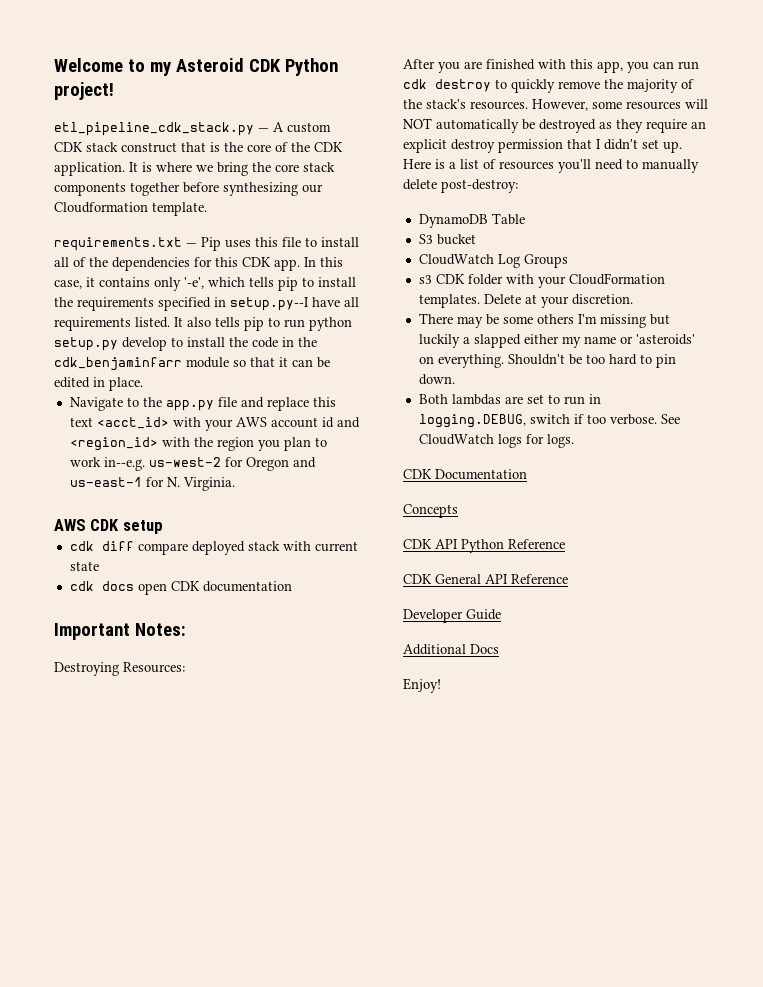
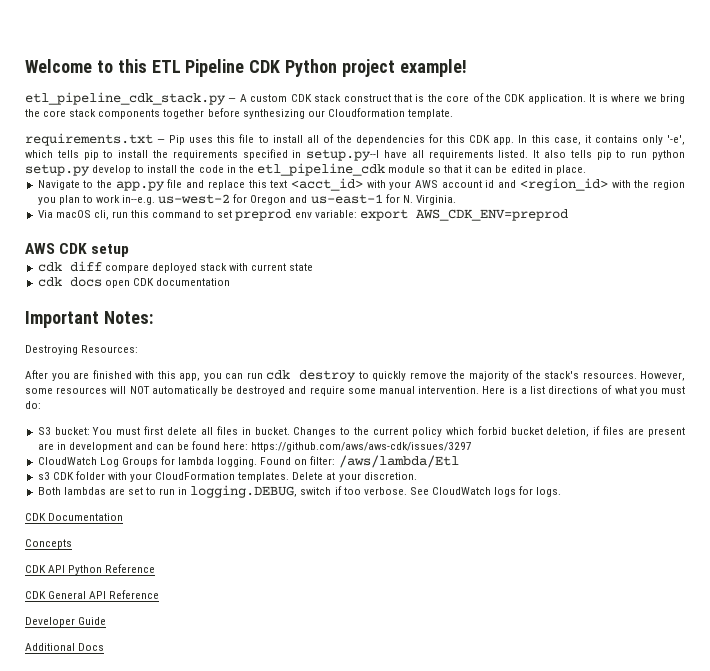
[149,58,338,76] [54,82,114,100] my Asteroid CDK Python project! -> [117,59,467,77] this ETL Pipeline CDK Python project example!
[54,357,182,371] cdk_benjaminfarr -> [256,163,385,176] etl_pipeline_cdk
(235, 484) none -> [37,209,568,221] // Via macOS cli, run this command to set preprod env variable: export AWS_CDK_ENV=preprod
[599,119,706,133] [403,139,682,153] [403,159,699,173] [403,179,518,193] [418,213,525,228] [418,234,476,245] [418,254,568,268] as they require an explicit destroy permission that I didn't set up. Here is a list of resources you'll need to manually delete post-destroy: // DynamoDB Table // S3 bucket // CloudWatch Log Groups -> [288,385,686,396] [25,401,41,409] [37,426,685,437] [37,441,473,452] [37,455,459,468] and require some manual intervention. Here is a list directions of what you must do: // S3 bucket: You must first delete all files in bucket. Changes to the current policy which forbid bucket deletion, if files are present are in development and can be found here: https://github.com/aws/aws-cdk/issues/3297 // CloudWatch Log Groups for lambda logging. Found on filter: /aws/lambda/Etl
[418,313,670,328] [418,334,695,348] [418,354,676,368] [418,374,455,385] // There may be some others I'm missing but luckily a slapped either my name or 'asteroids' on everything. Shouldn't be too hard to pin down. -> (417, 476) none
[403,678,441,693] // Enjoy! -> (105, 647) none

